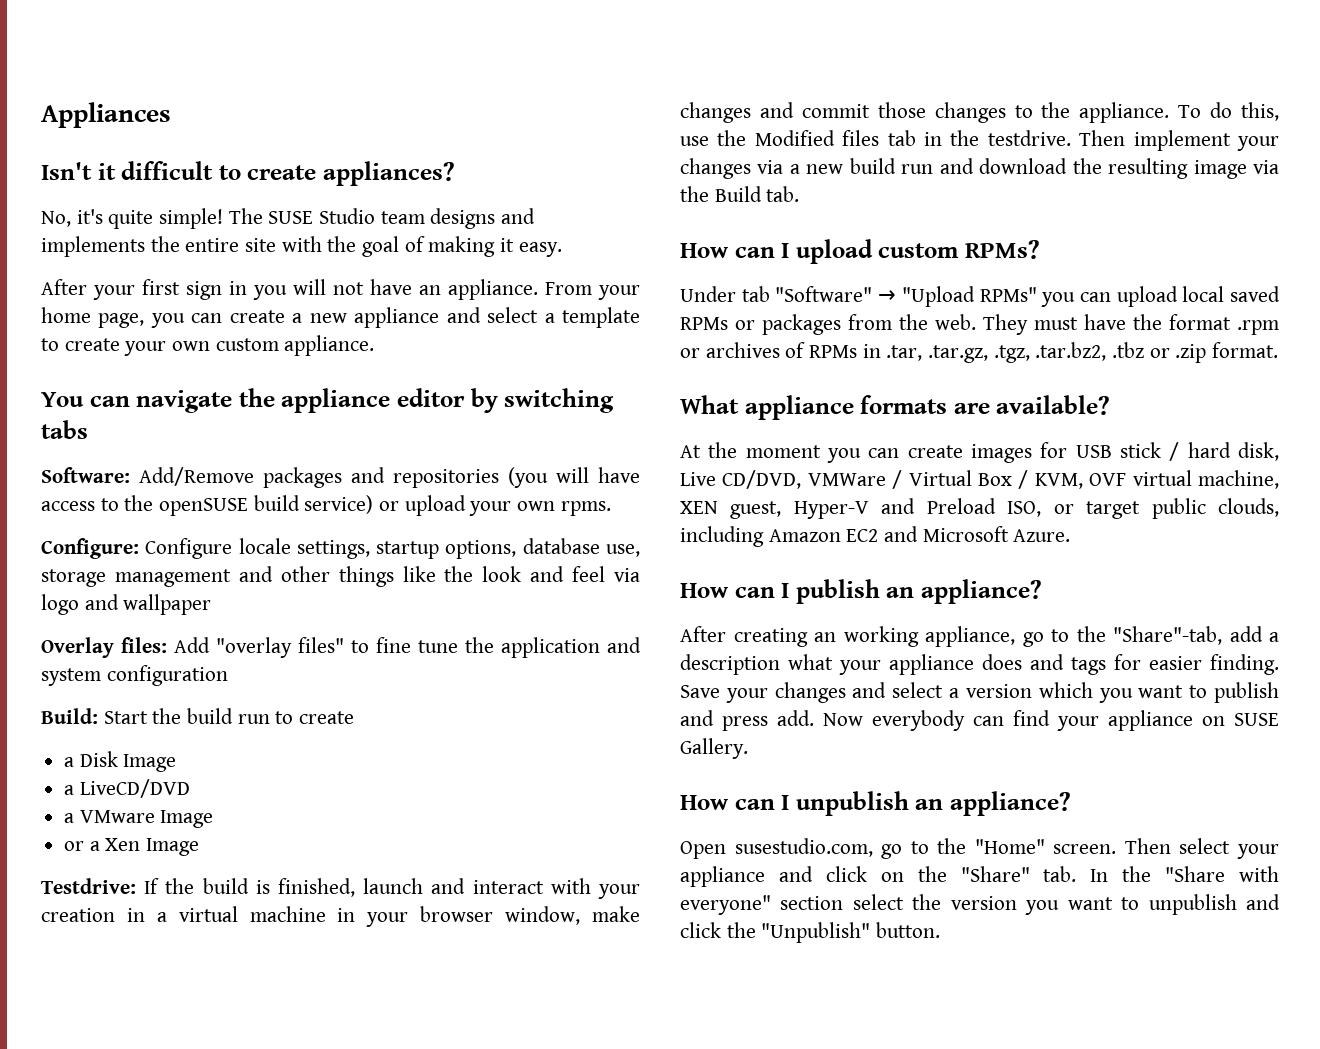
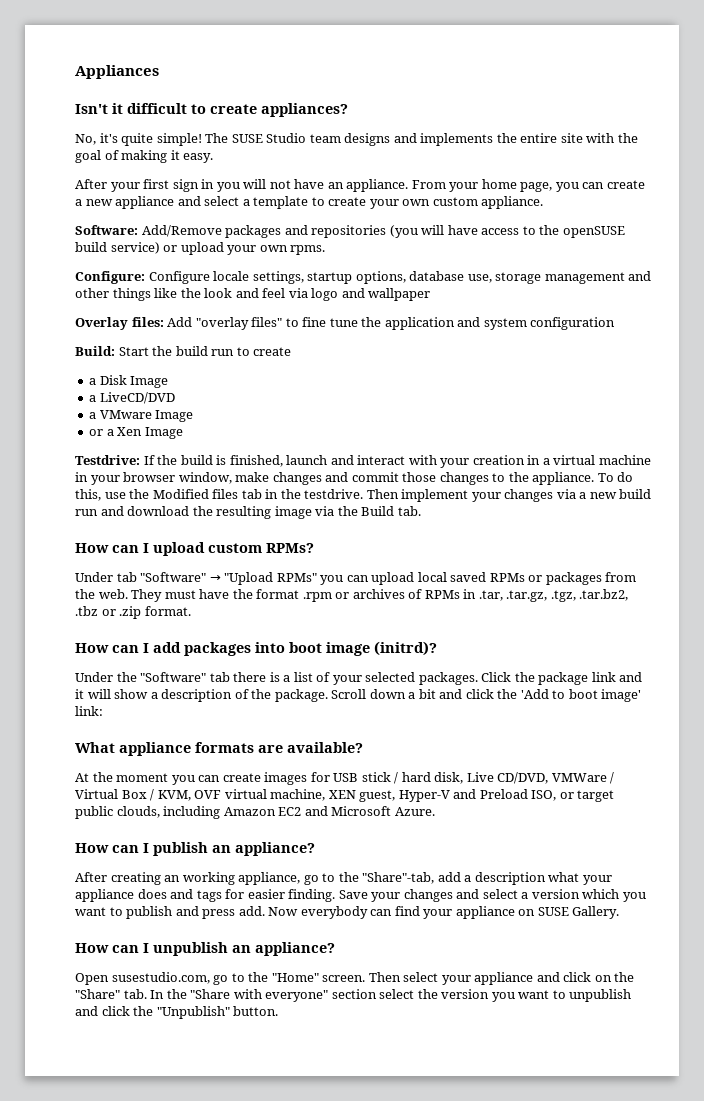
[41,388,615,413] [41,420,88,439] // You can navigate the appliance editor by switching tabs -> (544, 202) none
(1279, 350) none -> [75,641,437,656] [75,672,643,685] [75,689,642,702] [75,706,103,716] // How can I add packages into boot image (initrd)? // Under the "Software" tab there is a list of your selected packages. Click the package link and it will show a description of the package. Scroll down a bit and click the 'Add to boot image' link:

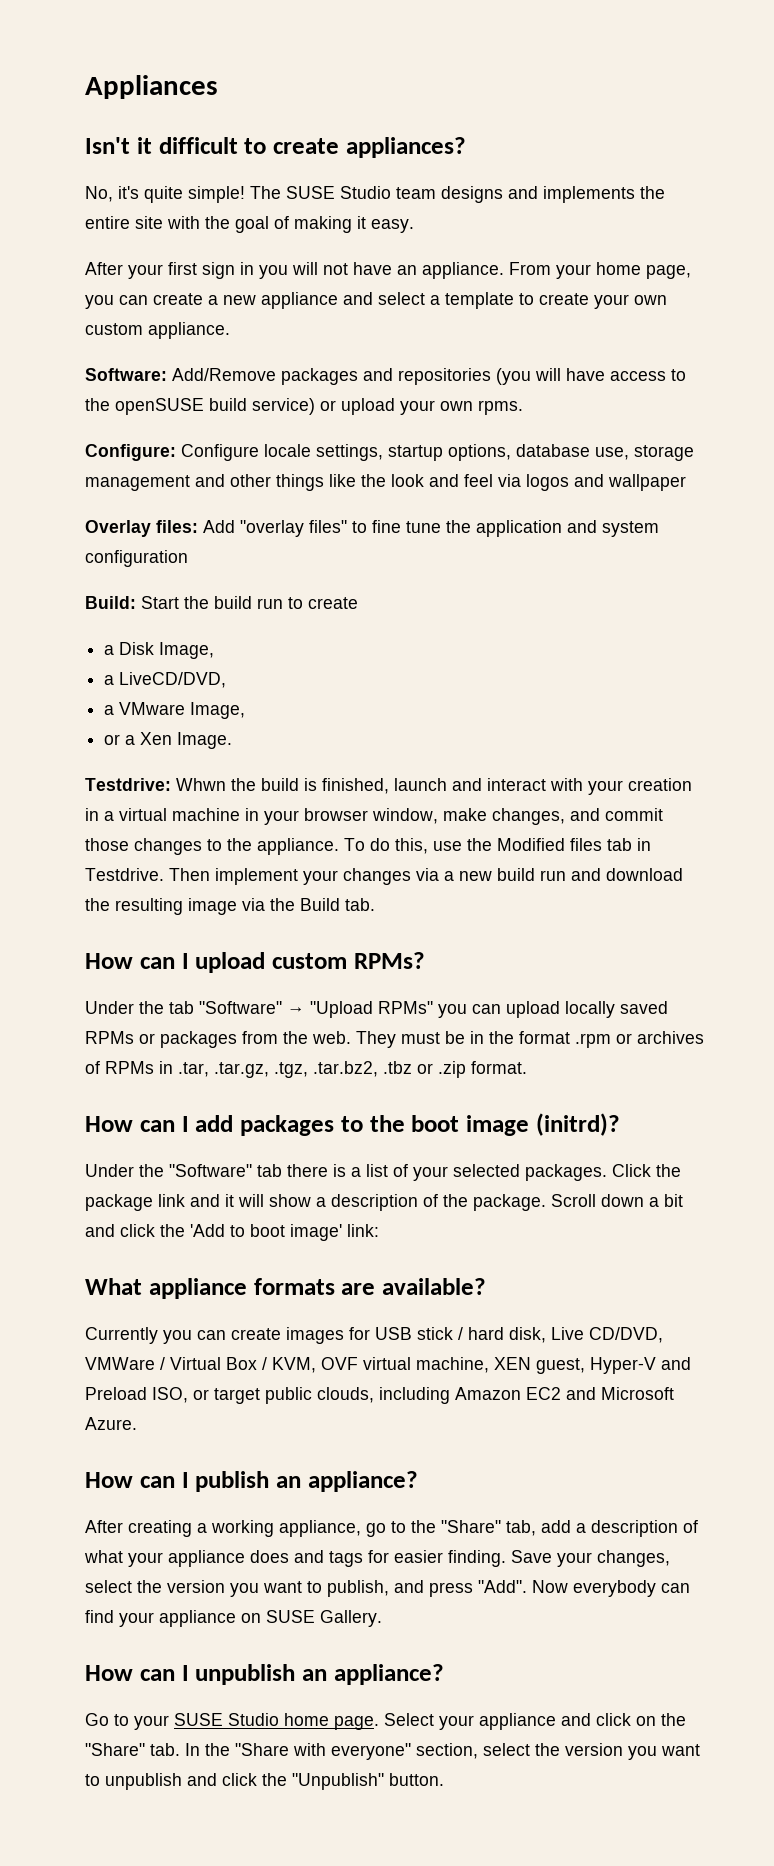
[311,288,339,301] logo -> [526,474,569,491] logos
[130,376,169,388] [89,392,175,404] Image // a LiveCD/DVD -> [159,642,215,659] [104,672,227,688] Image, // a LiveCD/DVD,
[155,410,194,422] Image -> [190,702,246,719] Image,
[144,427,183,439] Image -> [177,732,233,749] Image.
[143,455,155,465] If -> [176,778,226,791] Whwn
[272,472,322,485] changes -> [492,808,565,825] changes,
[280,489,364,499] the testdrive. -> [85,868,164,881] Testdrive.
(113, 577) none -> [139,1001,164,1014] the
[417,572,447,582] local -> [565,1001,615,1018] locally
[199,589,230,599] have -> [445,1031,484,1044] be in
[255,642,285,653] into -> [340,1115,405,1132] to the
[75,772,169,782] At the moment -> [85,1327,158,1344] Currently
[164,875,181,882] an -> [197,1523,207,1533] a
[362,872,435,884] "Share"-tab, -> [441,1520,536,1536] "Share" tab,
(546, 878) none -> [683,1520,698,1533] of
[403,889,646,902] [75,906,173,919] changes and select a version which you want to publish -> [597,1550,670,1567] [85,1580,389,1597] changes, select the version you want to publish,
[238,906,265,916] add. -> [478,1580,527,1593] "Add".
[75,972,439,985] Open susestudio.com, go to the "Home" screen. Then select -> [85,1713,434,1730] Go to your SUSE Studio home page. Select
[331,989,377,999] section -> [416,1743,478,1759] section,

